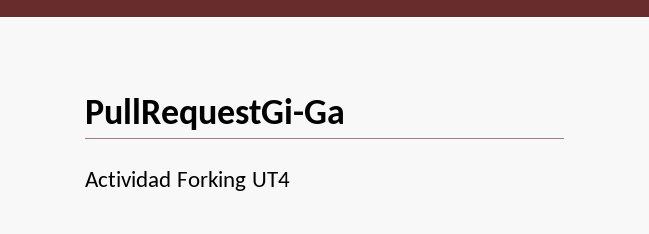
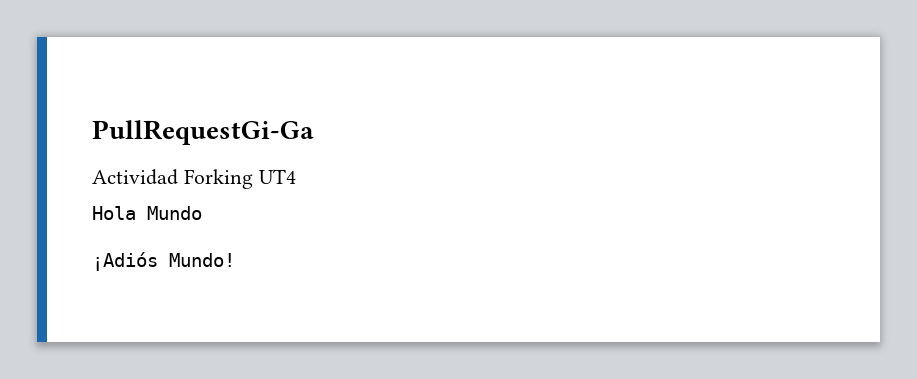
(291, 179) none -> [92,206,202,220] [92,252,235,271] // Hola Mundo // ¡Adiós Mundo!

